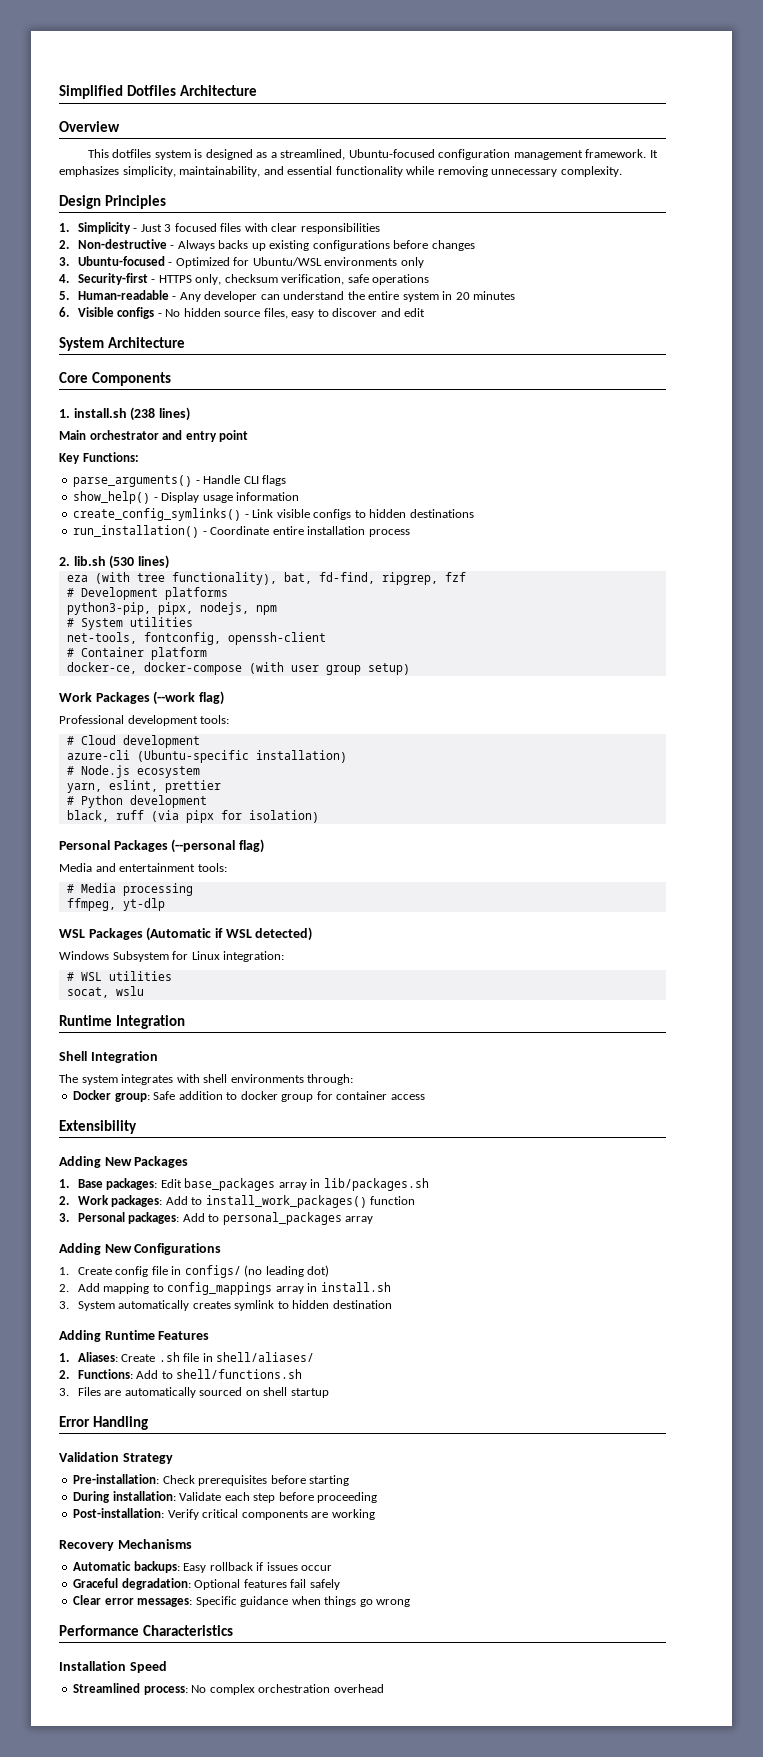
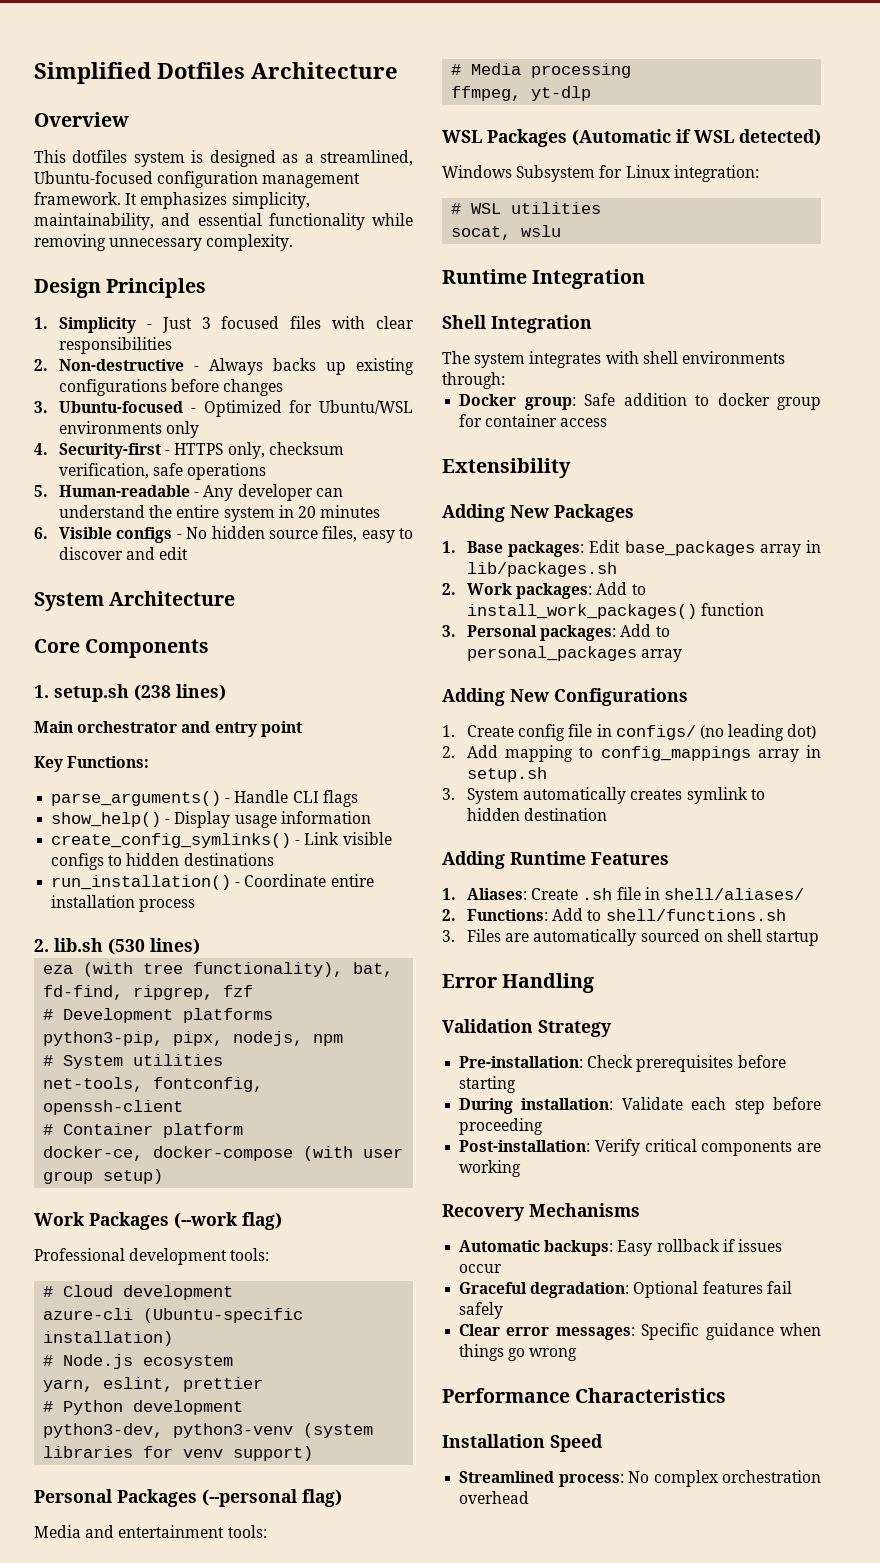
[73,408,127,418] install.sh -> [54,684,129,702] setup.sh
[66,810,319,823] black, ruff (via pipx for isolation) -> [43,1423,374,1438] [43,1446,314,1461] python3-dev, python3-venv (system libraries for venv support)
[320,1282,391,1292] install.sh -> [467,767,548,782] setup.sh

